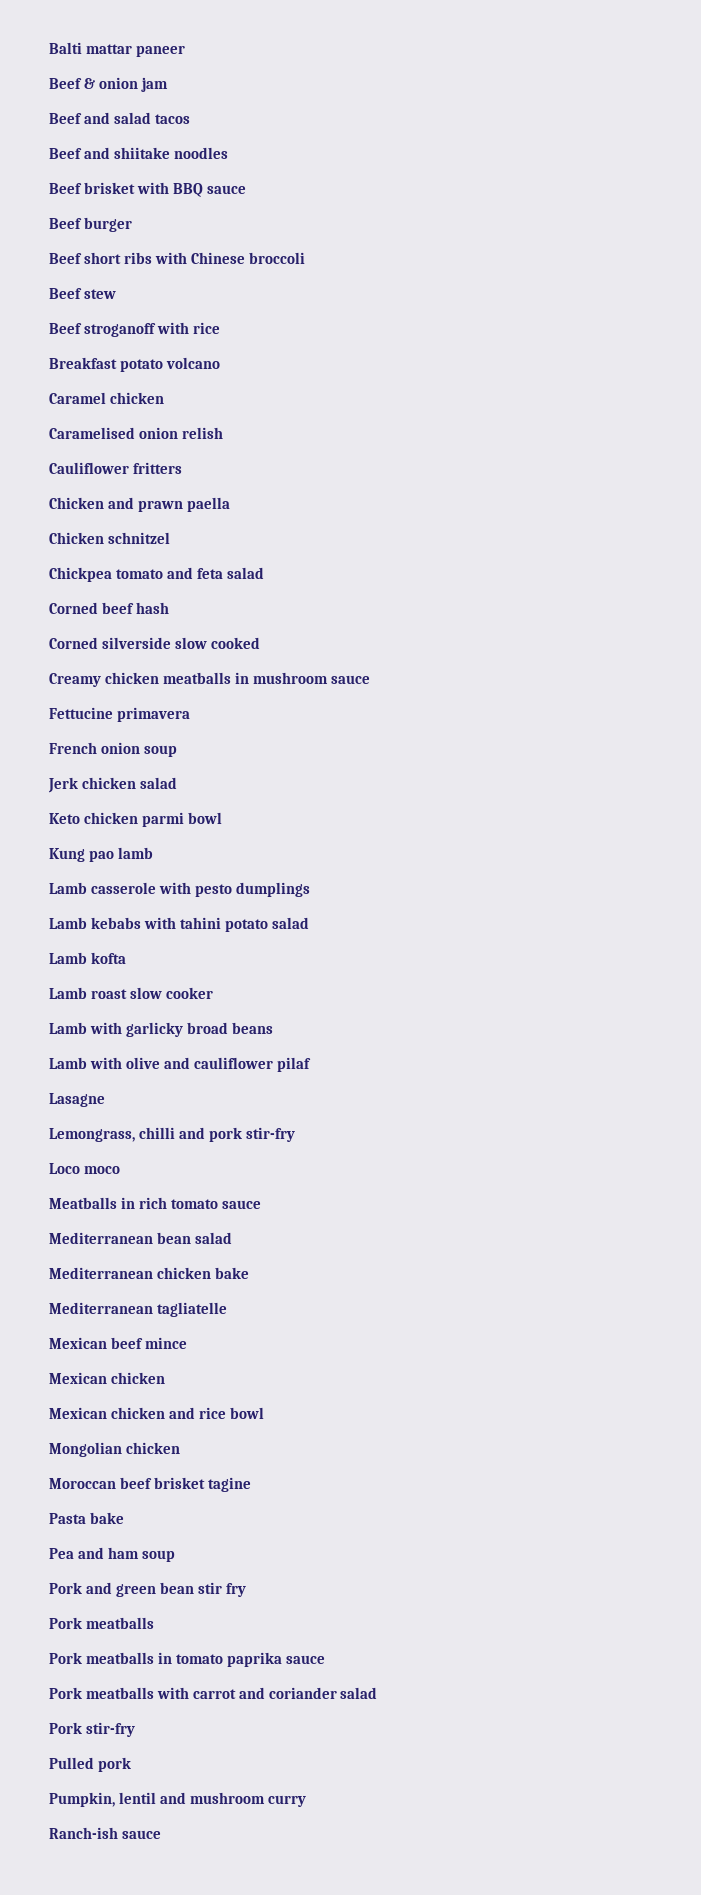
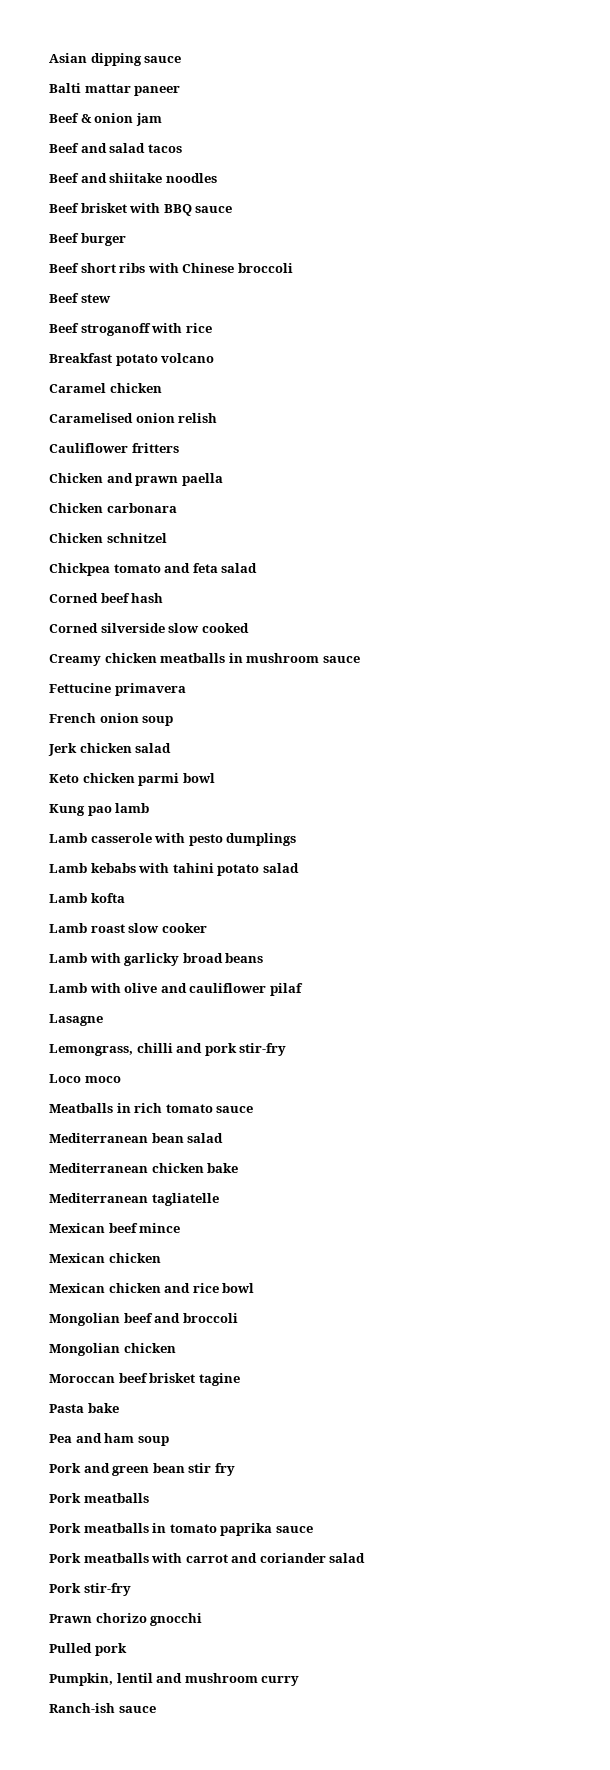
(49, 48) none -> [49,53,182,66] Asian dipping sauce //
(230, 504) none -> [49,503,177,513] // Chicken carbonara
(264, 1413) none -> [49,1313,238,1326] // Mongolian beef and broccoli
(135, 1729) none -> [49,1613,203,1626] // Prawn chorizo gnocchi

